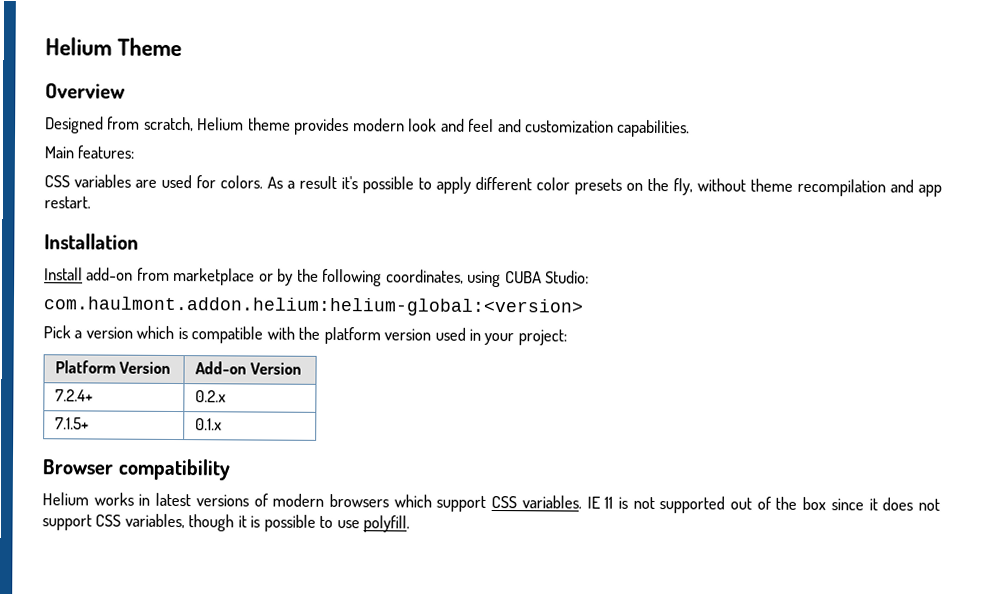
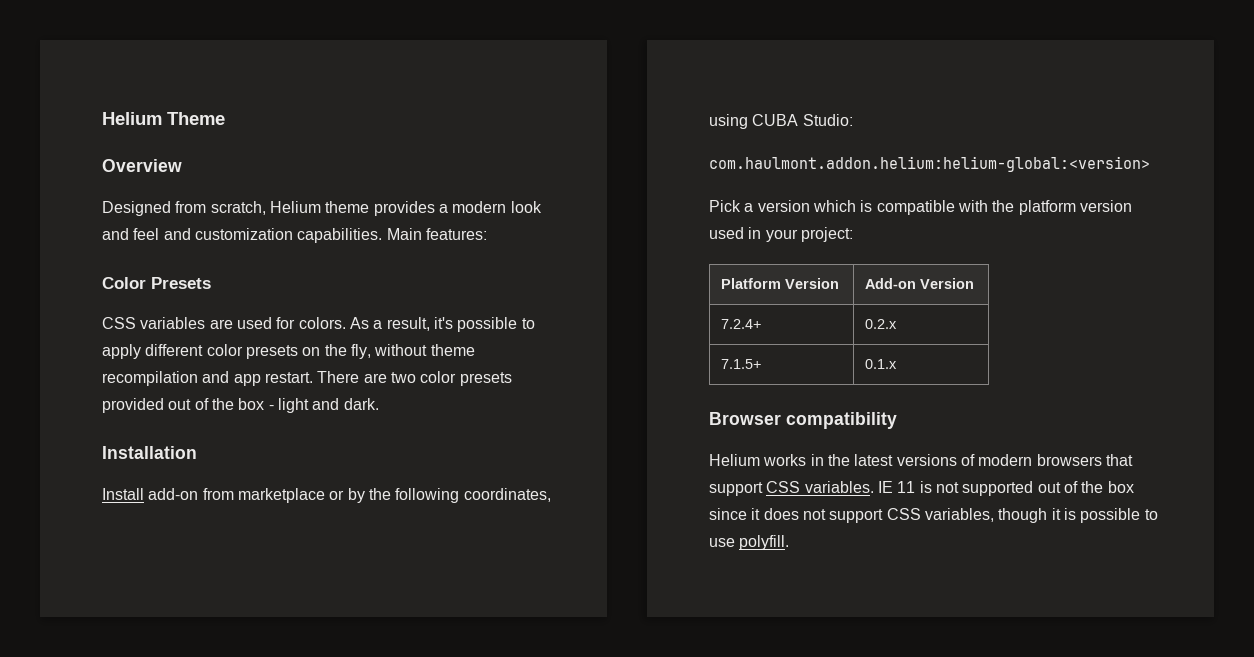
(350, 126) none -> [438,204,448,213] a
(691, 128) // -> (383, 235) none
(135, 152) none -> [102,277,211,289] // Color Presets
[299,175,337,190] result -> [386,317,430,331] result,
(91, 202) none -> [317,371,512,386] [102,398,379,413] There are two color presets provided out of the box - light and dark.
(151, 499) none -> [827,454,850,466] the
[393,494,432,508] which -> [1105,454,1133,466] that

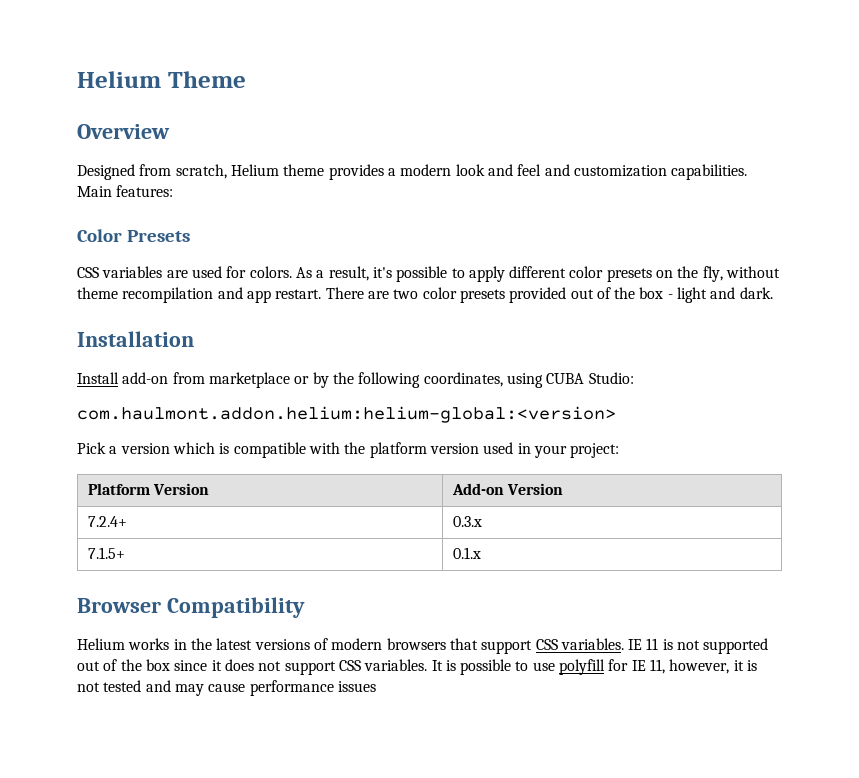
[864,319,897,329] 0.2.x -> [452,516,482,527] 0.3.x
[786,412,897,429] compatibility -> [166,597,305,618] Compatibility
[924,508,1061,523] variables, though it -> [364,659,443,671] variables. It
[739,535,790,550] polyfill. -> [559,659,758,675] [77,680,376,696] polyfill for IE 11, however, it is not tested and may cause performance issues

